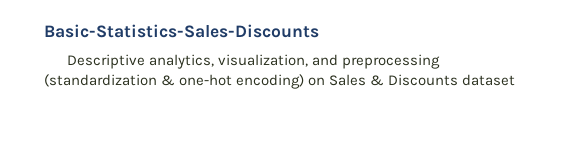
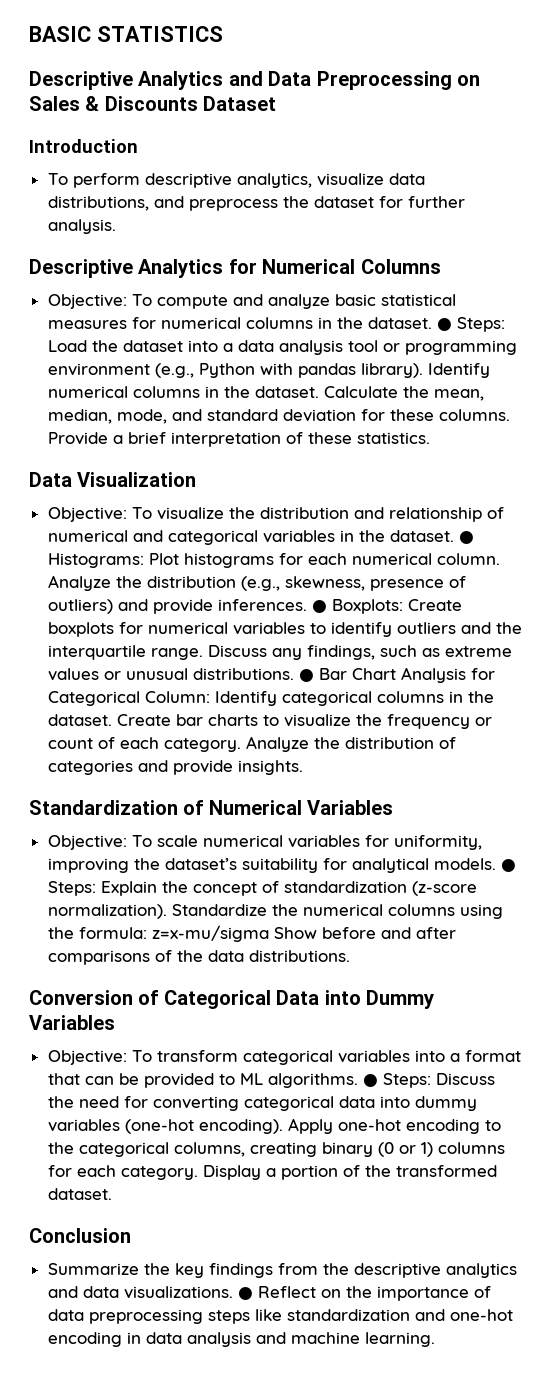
[44,24,319,38] [67,54,441,69] [44,74,516,89] Basic-Statistics-Sales-Discounts // Descriptive analytics, visualization, and preprocessing (standardization & one-hot encoding) on Sales & Discounts dataset -> [29,26,223,42] [29,71,480,90] [29,96,277,111] [29,139,138,153] [47,173,425,188] [47,196,465,211] [47,219,116,234] [29,259,441,278] [47,294,456,309] [47,317,505,332] [47,340,517,355] [47,363,490,378] [47,386,484,401] [47,409,510,424] [47,432,430,447] [29,472,197,487] [47,507,504,522] [47,530,474,545] [47,553,500,568] [47,575,466,591] [47,599,462,614] [47,622,522,637] [47,645,512,660] [47,667,495,683] [47,691,494,706] [47,714,492,729] [47,736,456,752] [47,760,303,775] [29,800,394,815] [47,835,482,850] [47,858,516,873] [47,881,477,896] [47,904,503,919] [47,925,456,942] [47,950,350,965] [29,990,434,1009] [29,1015,115,1030] [47,1050,521,1065] [47,1073,495,1088] [47,1096,477,1111] [47,1118,501,1134] [47,1142,505,1157] [47,1165,497,1180] [47,1188,112,1200] [29,1228,131,1243] [47,1263,517,1278] [47,1286,491,1301] [47,1309,513,1324] [47,1332,435,1347] BASIC STATISTICS // Descriptive Analytics and Data Preprocessing on Sales & Discounts Dataset // Introduction // To perform descriptive analytics, visualize data distributions, and preprocess the dataset for further analysis. // Descriptive Analytics for Numerical Columns // Objective: To compute and analyze basic statistical measures for numerical columns in the dataset. ● Steps: Load the dataset into a data analysis tool or programming environment (e.g., Python with pandas library). Identify numerical columns in the dataset. Calculate the mean, median, mode, and standard deviation for these columns. Provide a brief interpretation of these statistics. // Data Visualization // Objective: To visualize the distribution and relationship of numerical and categorical variables in the dataset. ● Histograms: Plot histograms for each numerical column. Analyze the distribution (e.g., skewness, presence of outliers) and provide inferences. ● Boxplots: Create boxplots for numerical variables to identify outliers and the interquartile range. Discuss any findings, such as extreme values or unusual distributions. ● Bar Chart Analysis for Categorical Column: Identify categorical columns in the dataset. Create bar charts to visualize the frequency or count of each category. Analyze the distribution of categories and provide insights. // Standardization of Numerical Variables // Objective: To scale numerical variables for uniformity, improving the dataset’s suitability for analytical models. ● Steps: Explain the concept of standardization (z-score normalization). Standardize the numerical columns using the formula: z=x-mu/sigma Show before and after comparisons of the data distributions. // Conversion of Categorical Data into Dummy Variables // Objective: To transform categorical variables into a format that can be provided to ML algorithms. ● Steps: Discuss the need for converting categorical data into dummy variables (one-hot encoding). Apply one-hot encoding to the categorical columns, creating binary (0 or 1) columns for each category. Display a portion of the transformed dataset. // Conclusion // Summarize the key findings from the descriptive analytics and data visualizations. ● Reflect on the importance of data preprocessing steps like standardization and one-hot encoding in data analysis and machine learning.

